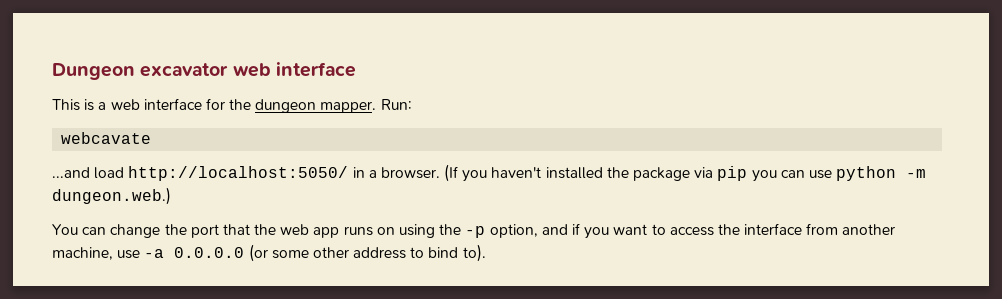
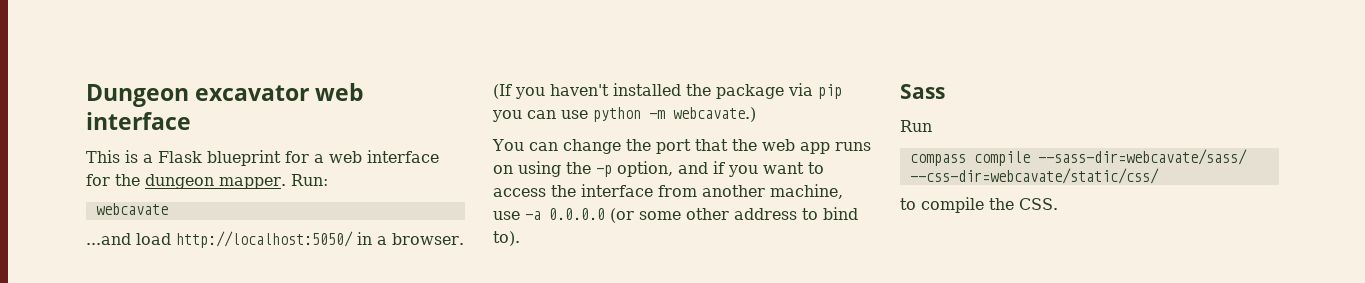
(107, 106) none -> [158,150,324,166] Flask blueprint for a
[52,187,171,205] dungeon.web.) -> [673,107,756,122] webcavate.)
(486, 253) none -> [900,84,945,99] [900,120,932,132] [909,149,1247,166] [909,168,1159,184] [900,197,1058,213] // Sass // Run // compass compile --sass-dir=webcavate/sass/ --css-dir=webcavate/static/css/ // to compile the CSS.

